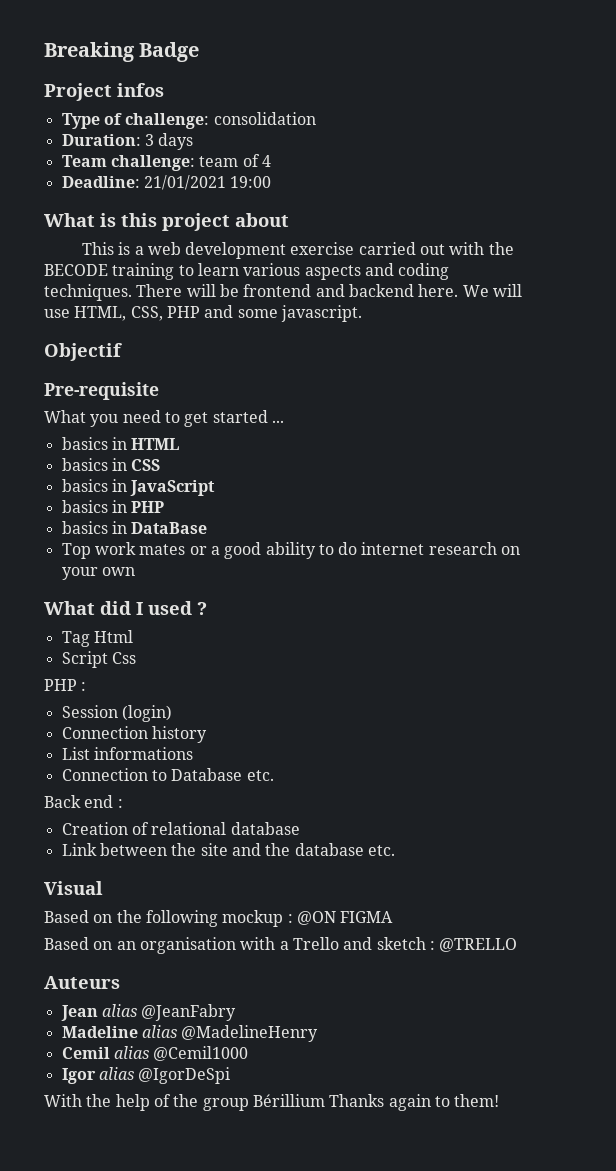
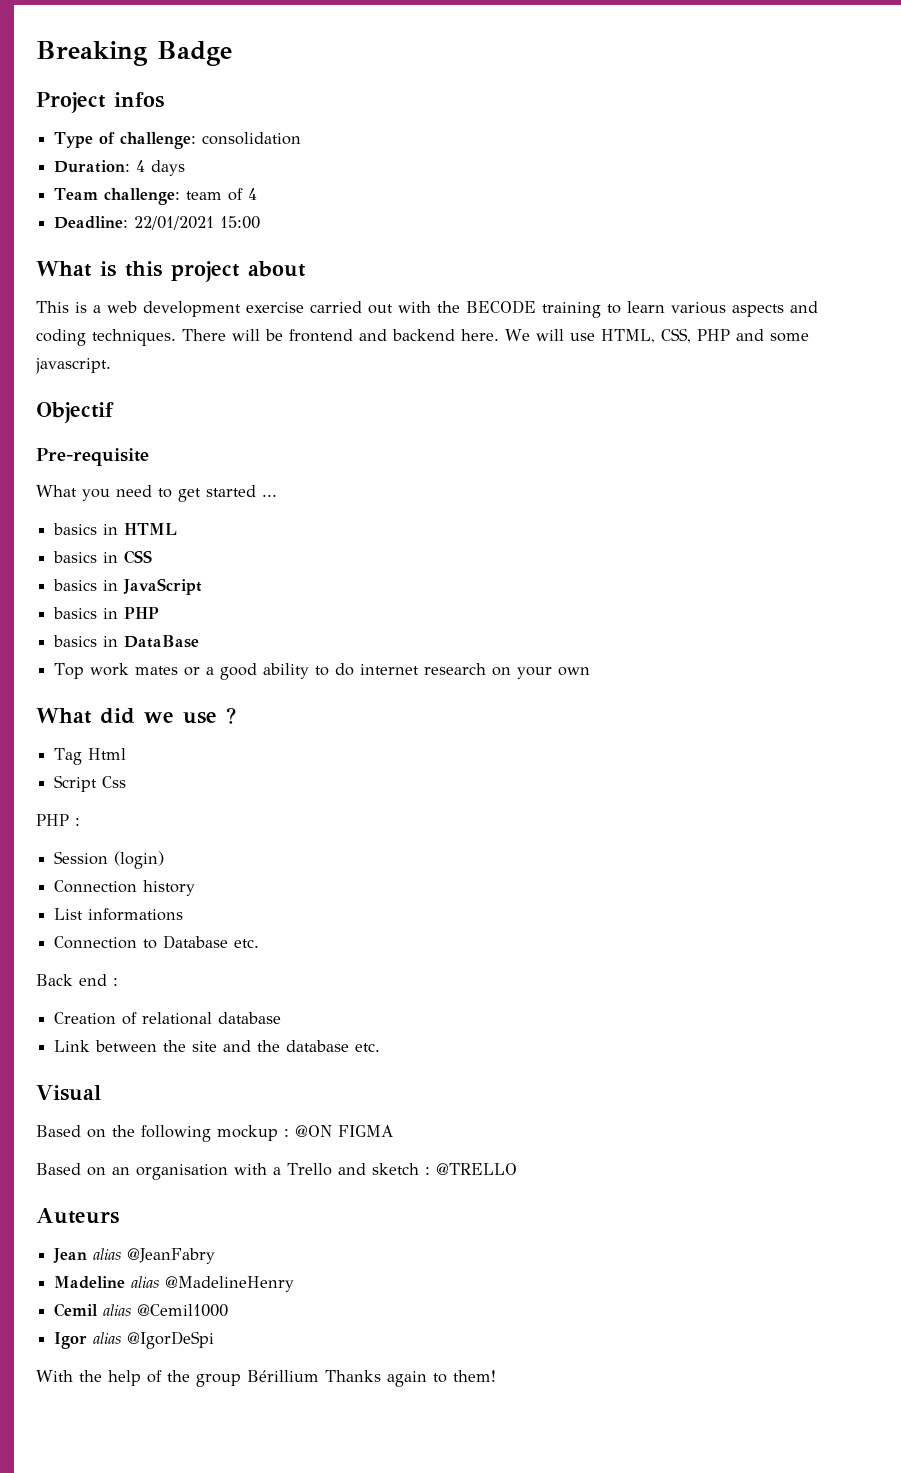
[144,134,154,146] 3 -> [136,160,146,172] 4
[143,175,272,190] 21/01/2021 19:00 -> [134,216,261,230] 22/01/2021 15:00
[136,601,192,615] I used -> [144,712,217,724] we use

